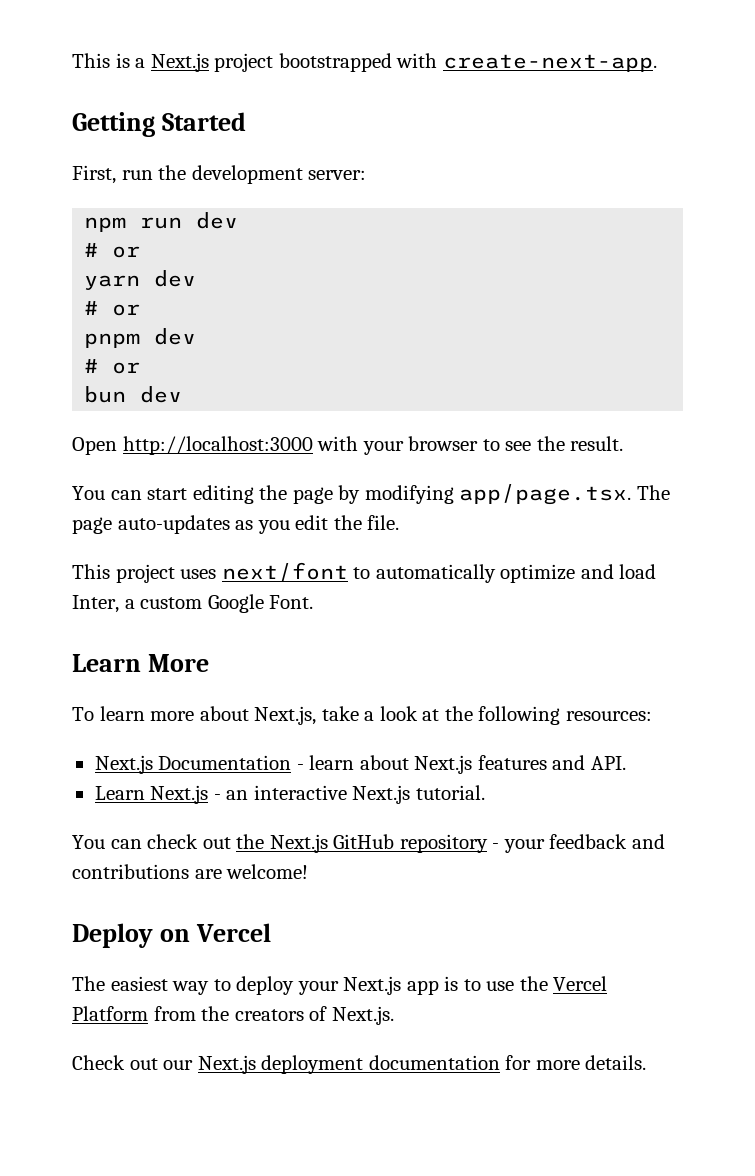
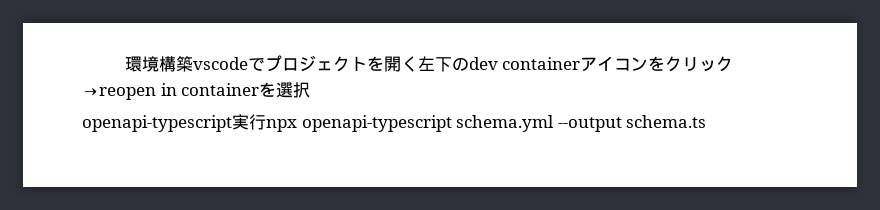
[72,53,657,72] [72,112,246,137] [72,165,367,184] [84,212,239,232] [84,243,141,258] [84,270,197,290] [84,301,141,316] [84,328,197,348] [84,359,141,374] [84,386,183,403] [72,436,624,455] [72,484,670,505] [72,515,400,534] [72,562,657,583] [72,594,314,613] [72,654,209,672] [72,706,652,725] [94,755,626,774] [94,785,485,804] [72,834,665,853] [72,864,309,879] [72,923,271,948] [72,976,608,995] [72,1006,394,1025] [72,1055,647,1074] This is a Next.js project bootstrapped with create-next-app. // Getting Started // First, run the development server: // npm run dev // # or // yarn dev // # or // pnpm dev // # or // bun dev // Open http://localhost:3000 with your browser to see the result. // You can start editing the page by modifying app/page.tsx. The page auto-updates as you edit the file. // This project uses next/font to automatically optimize and load Inter, a custom Google Font. // Learn More // To learn more about Next.js, take a look at the following resources: // Next.js Documentation - learn about Next.js features and API. // Learn Next.js - an interactive Next.js tutorial. // You can check out the Next.js GitHub repository - your feedback and contributions are welcome! // Deploy on Vercel // The easiest way to deploy your Next.js app is to use the Vercel Platform from the creators of Next.js. // Check out our Next.js deployment documentation for more details. -> [124,55,734,72] [82,82,311,100] [82,114,707,132] 環境構築vscodeでプロジェクトを開く左下のdev containerアイコンをクリック→reopen in containerを選択 // openapi-typescript実行npx openapi-typescript schema.yml --output schema.ts

